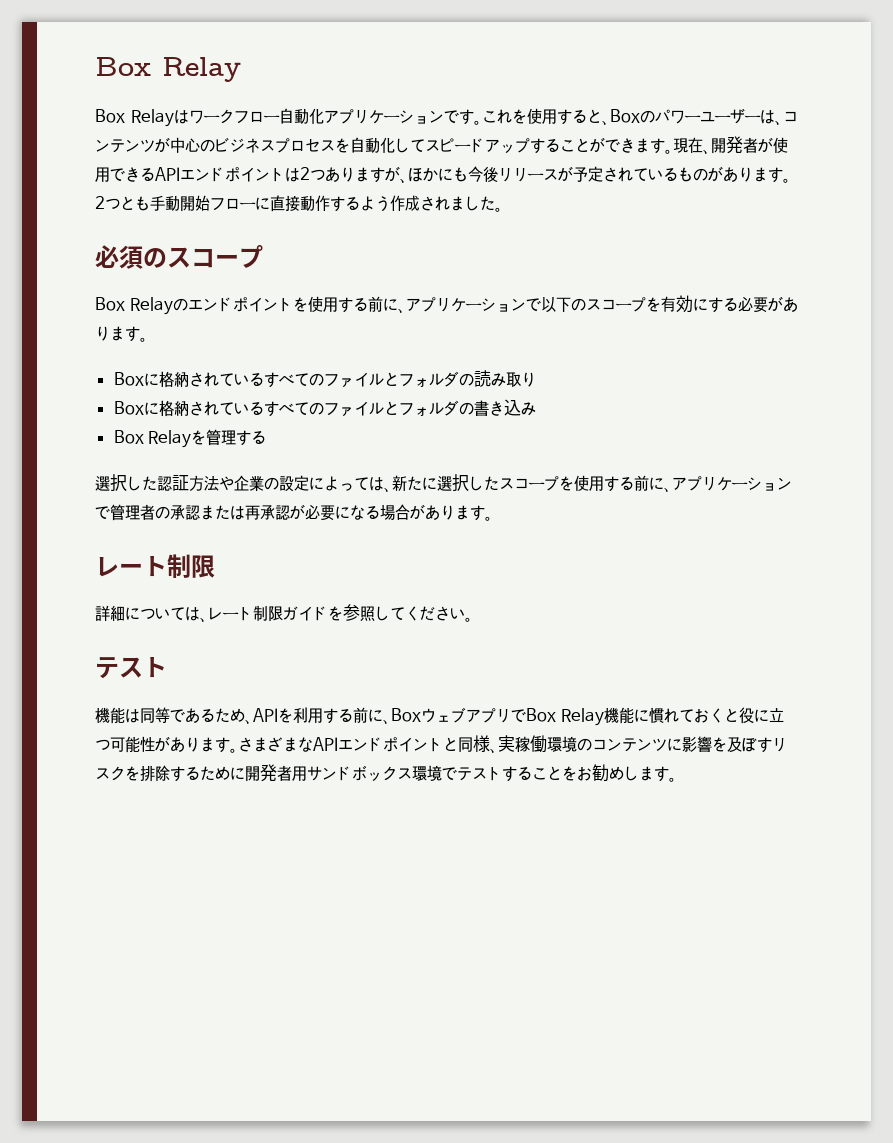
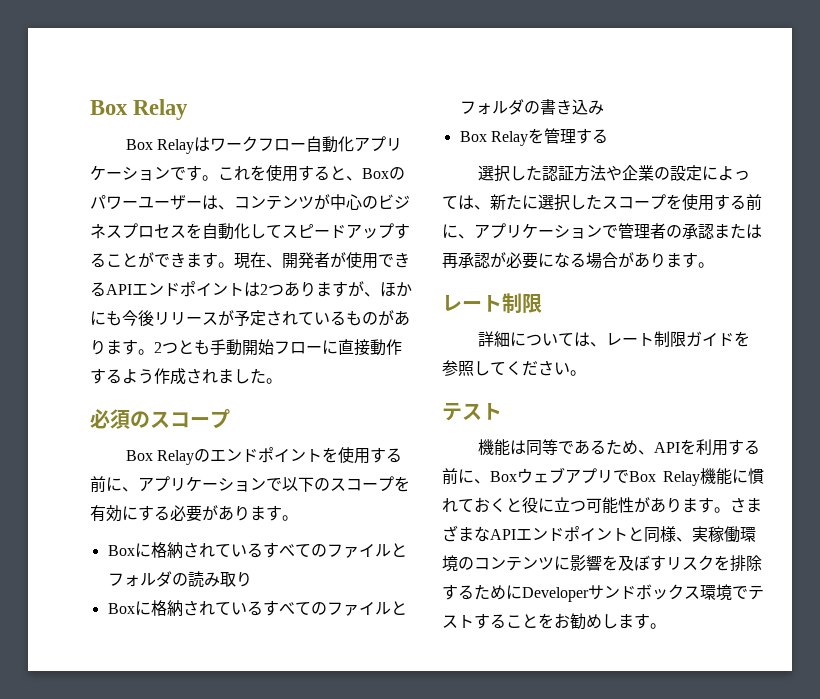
[245,764,307,782] 開発者用 -> [522,587,589,602] Developer

